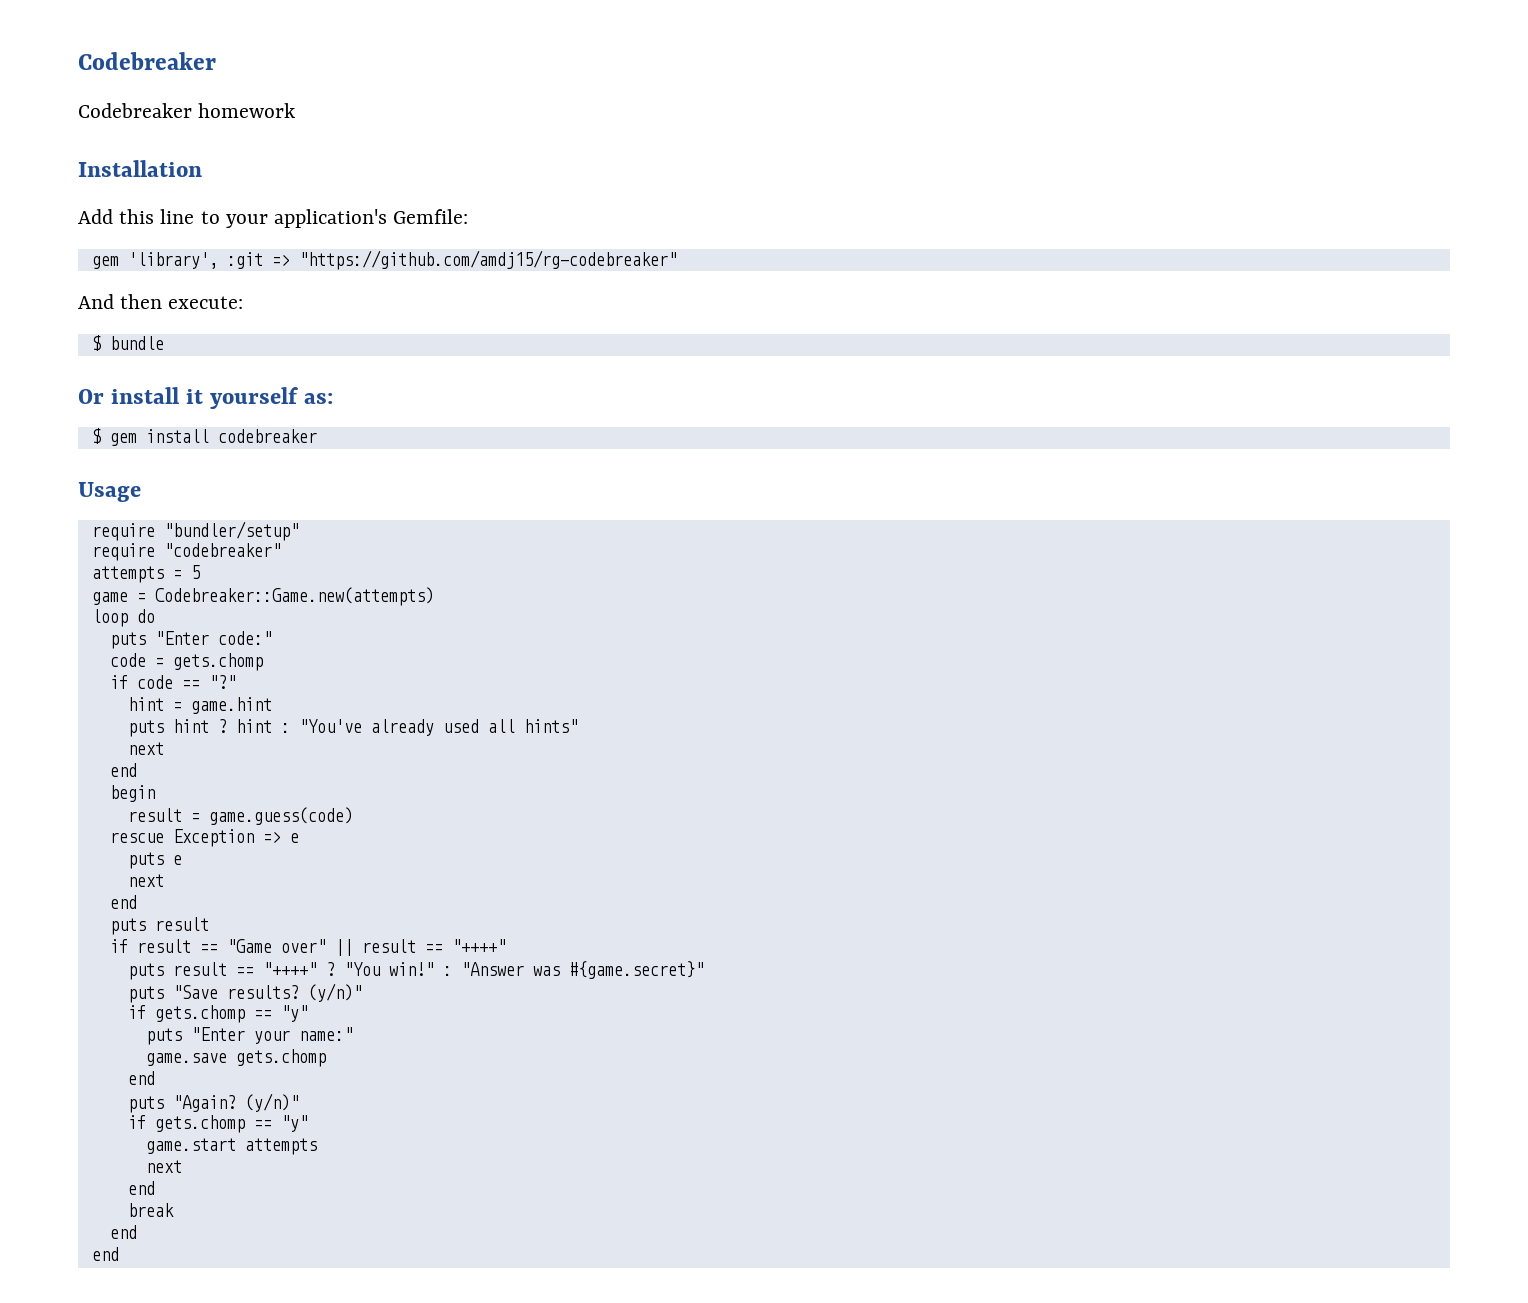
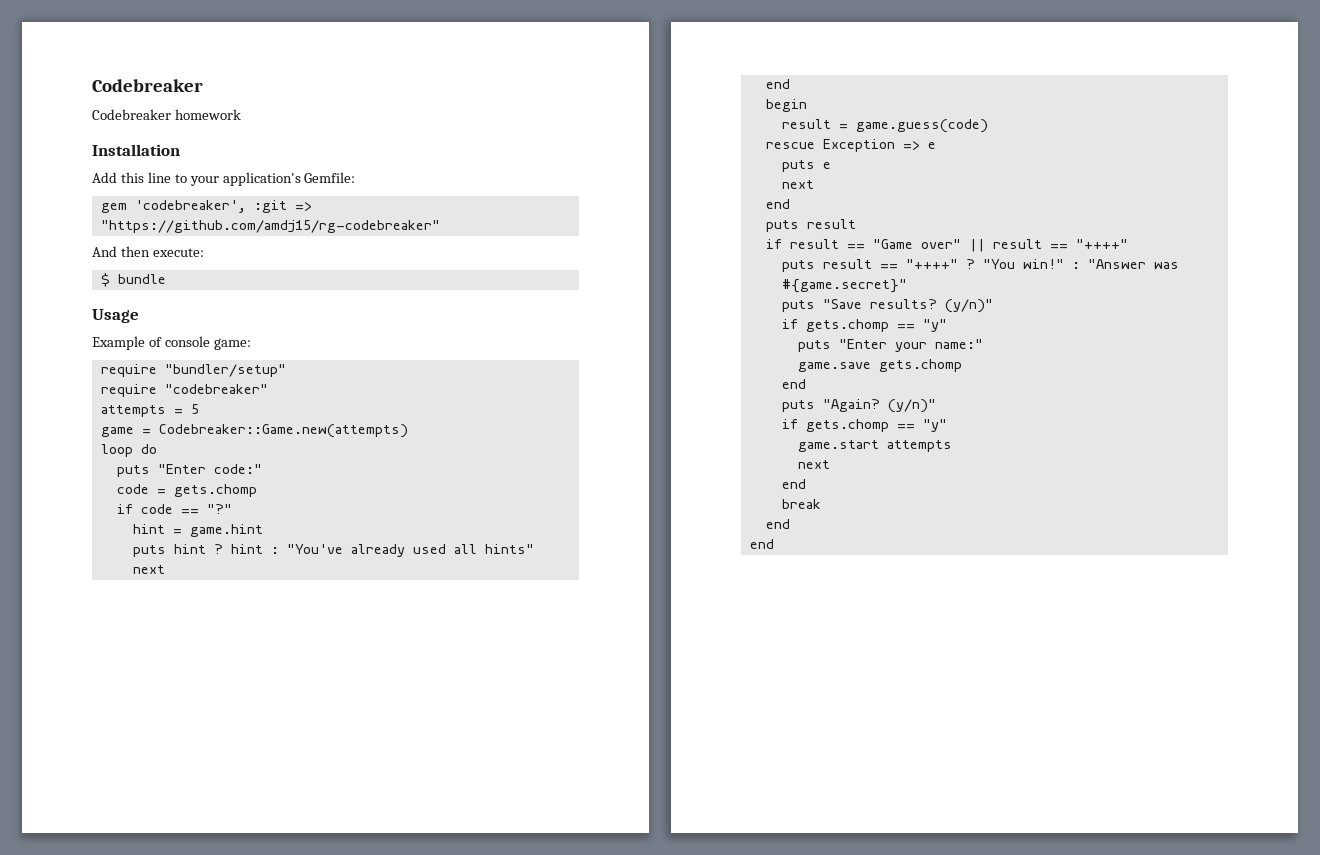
[127,252,218,269] 'library', -> [134,200,246,213] 'codebreaker',
[78,387,333,409] [91,428,317,446] [78,482,141,502] Or install it yourself as: // $ gem install codebreaker // Usage -> [92,309,139,323] [92,336,251,350] Usage // Example of console game:

